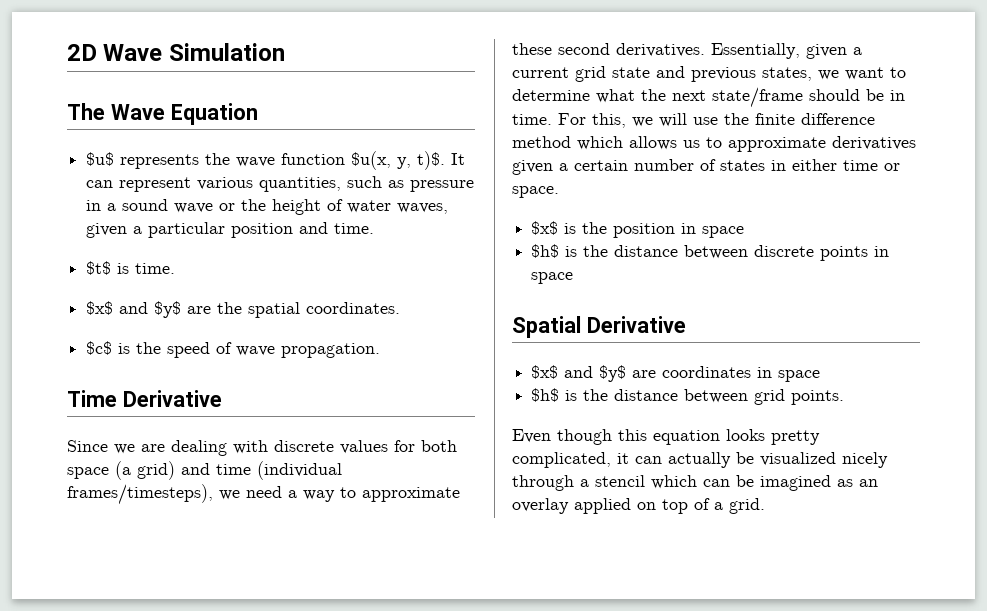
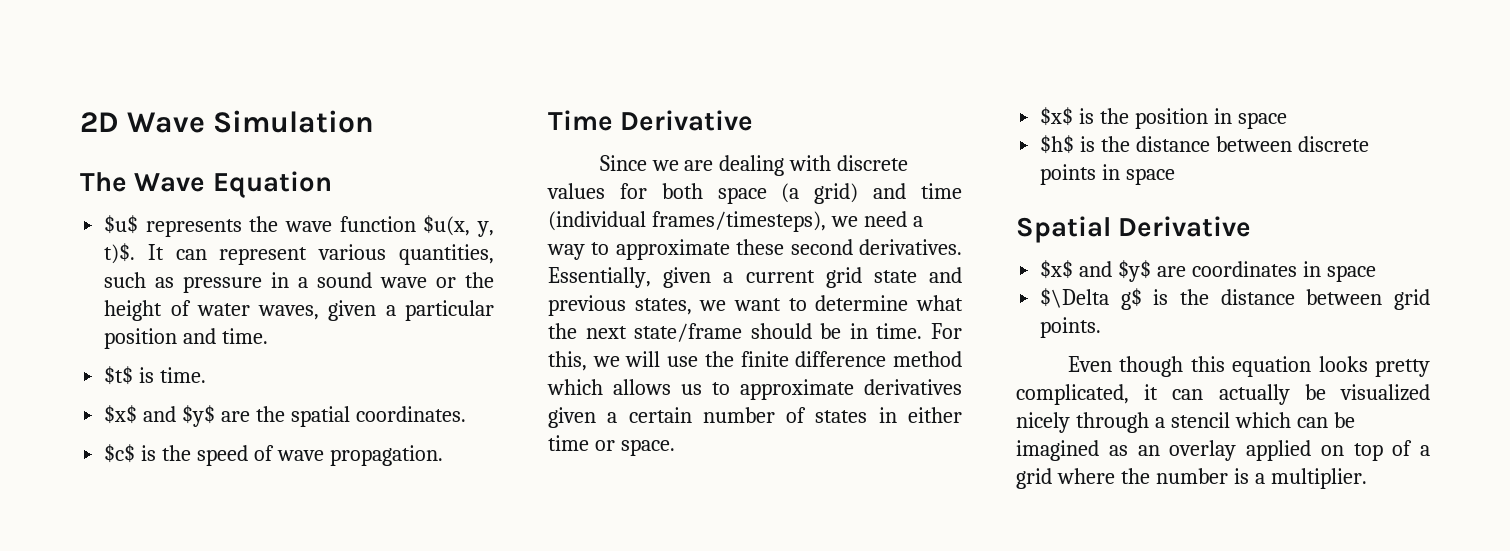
[531,388,560,402] $h$ -> [1040,288,1142,310] $\Delta g$
[729,498,765,514] grid. -> [1016,468,1367,489] grid where the number is a multiplier.

